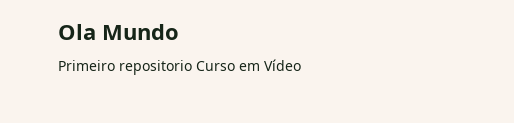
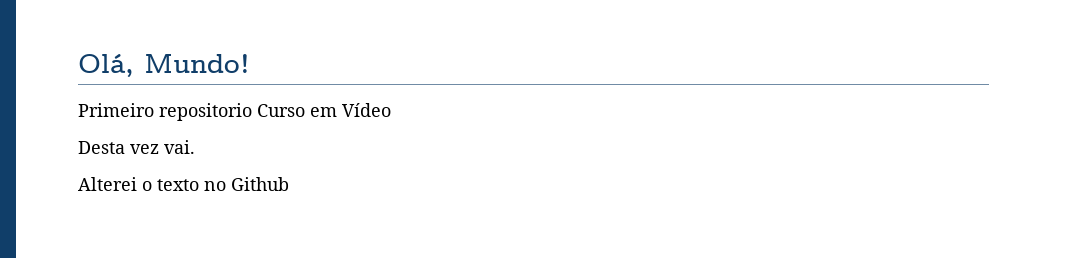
[58,24,179,40] Ola Mundo -> [78,54,250,77] Olá, Mundo!
(301, 65) none -> [78,140,195,154] [78,177,289,191] // Desta vez vai. // Alterei o texto no Github

